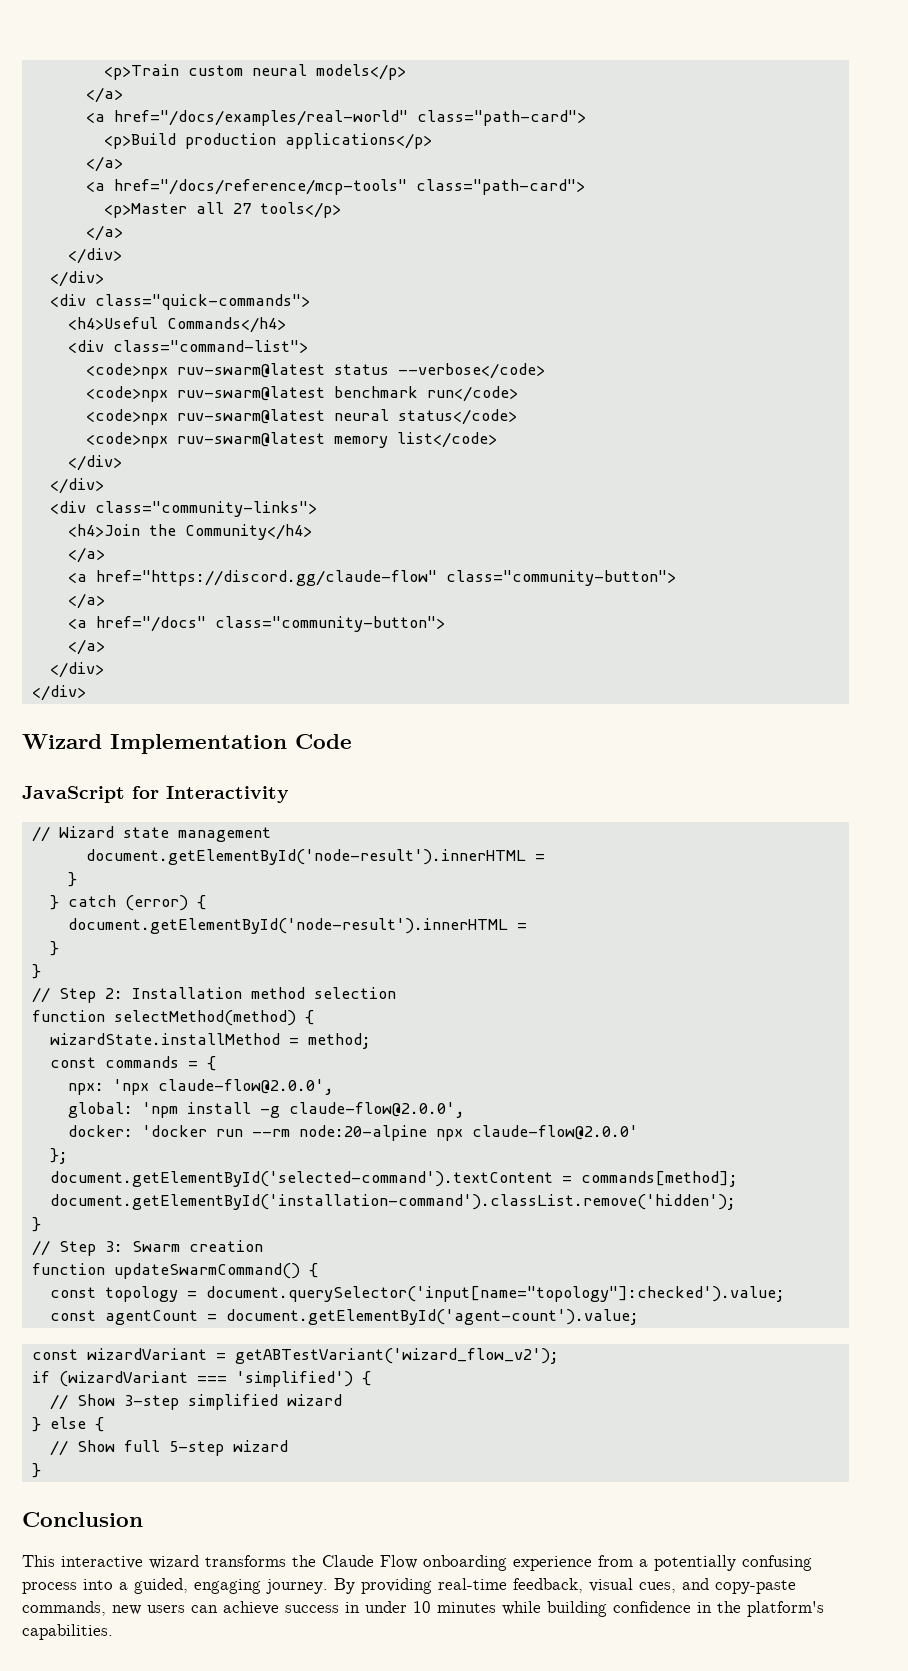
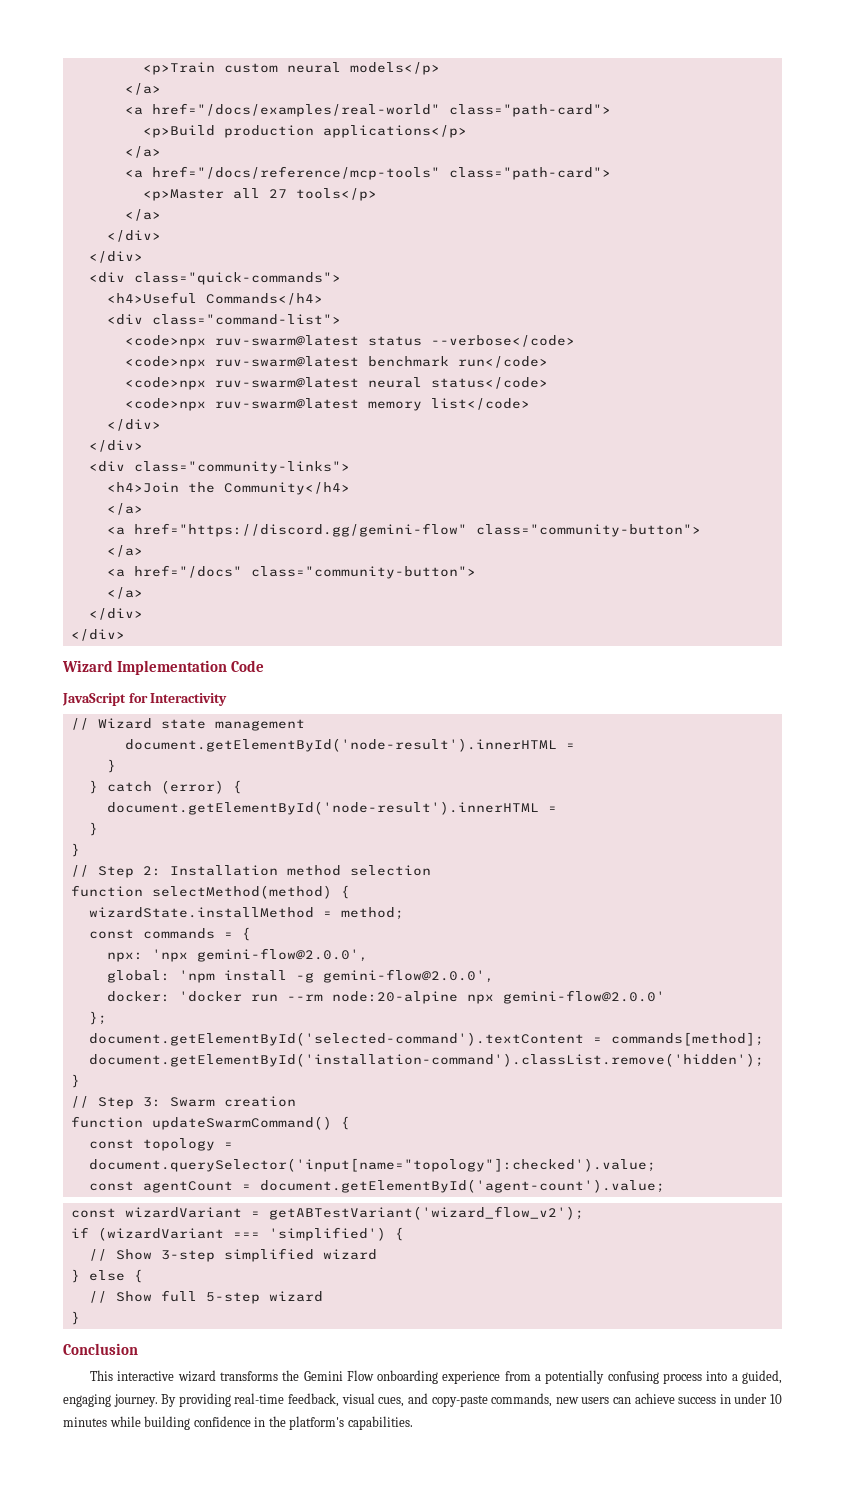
[95,570,437,586] href="https://discord.gg/claude-flow" -> [133,523,467,537] href="https://discord.gg/gemini-flow"
[157,1079,334,1095] claude-flow@2.0.0', -> [196,948,368,962] gemini-flow@2.0.0',
[288,1102,465,1118] claude-flow@2.0.0', -> [322,969,494,983] gemini-flow@2.0.0',
[471,1125,638,1140] claude-flow@2.0.0' -> [502,990,665,1004] gemini-flow@2.0.0'
[322,1555,374,1567] Claude -> [303,1371,343,1381] Gemini

